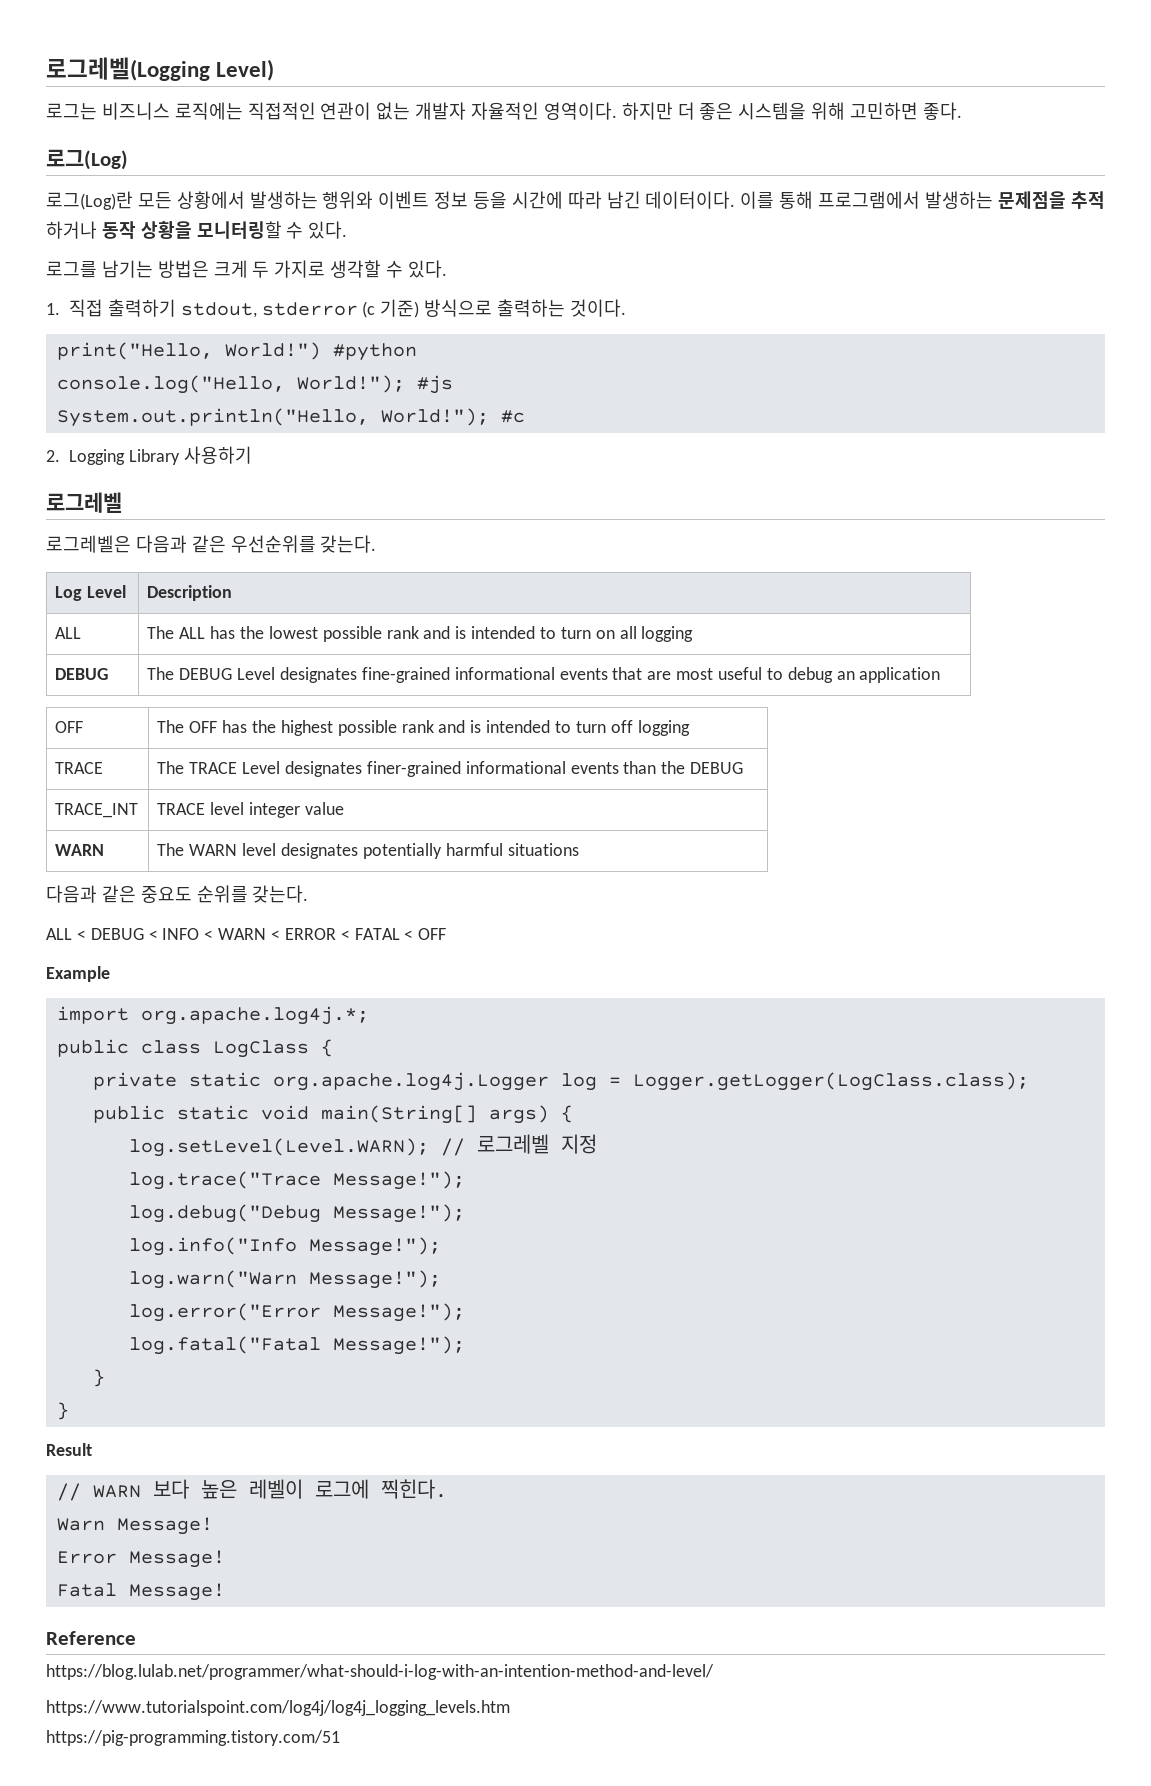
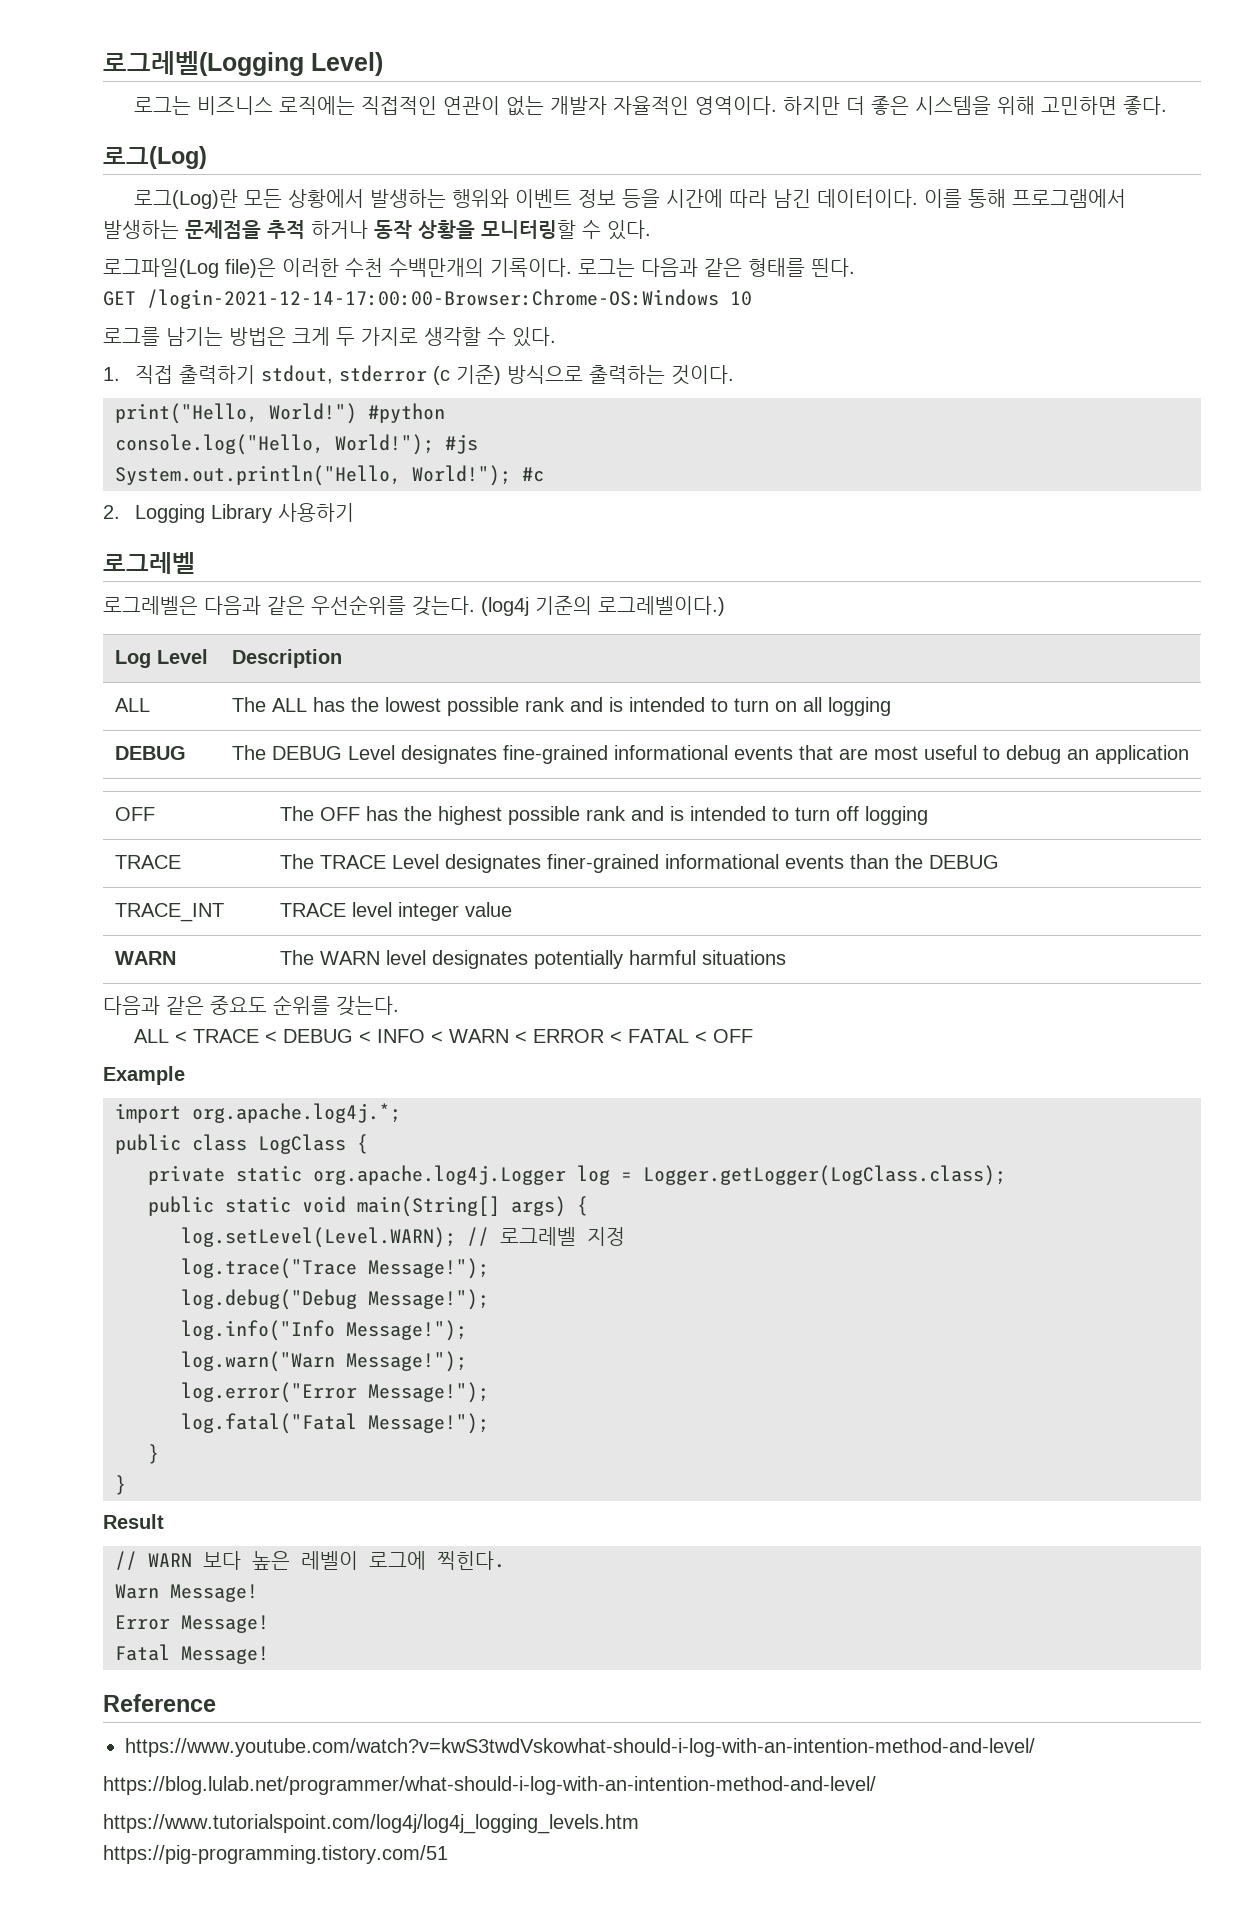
(348, 230) none -> [103,258,855,278] [103,289,752,309] // 로그파일(Log file)은 이러한 수천 수백만개의 기록이다. 로그는 다음과 같은 형태를 띈다. // GET /login-2021-12-14-17:00:00-Browser:Chrome-OS:Windows 10
(377, 544) none -> [481,596,725,616] (log4j 기준의 로그레벨이다.)
(86, 935) none -> [192,1029,277,1043] TRACE <
(136, 1638) none -> [125,1738,1035,1757] // https://www.youtube.com/watch?v=kwS3twdVskowhat-should-i-log-with-an-intention-method-and-level/

